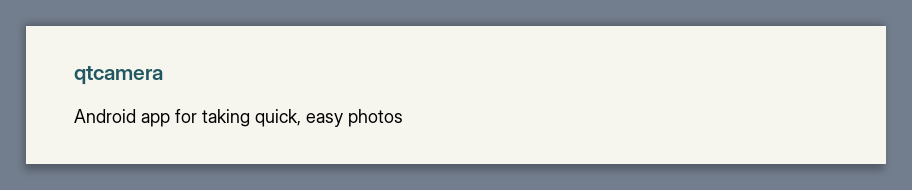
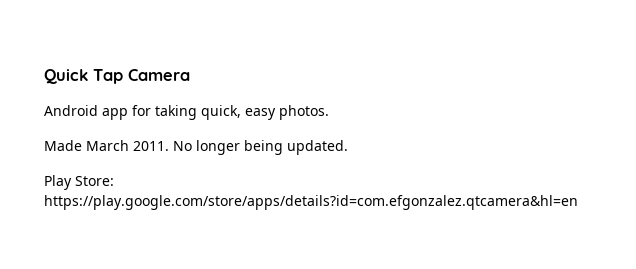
[74,66,163,85] qtcamera -> [44,69,190,84] Quick Tap Camera
[348,109,403,127] photos -> [279,105,329,120] [44,140,348,155] [44,175,114,190] [44,195,578,210] photos. // Made March 2011. No longer being updated. // Play Store: https://play.google.com/store/apps/details?id=com.efgonzalez.qtcamera&hl=en

